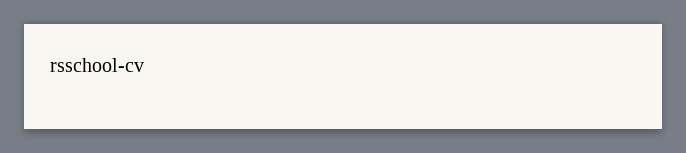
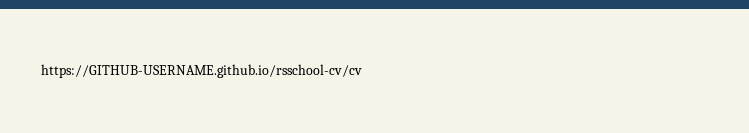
[50,58,144,72] rsschool-cv -> [41,64,362,78] https://GITHUB-USERNAME.github.io/rsschool-cv/cv

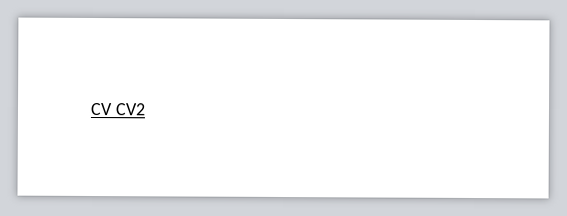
[41,64,362,78] https://GITHUB-USERNAME.github.io/rsschool-cv/cv -> [90,102,146,116] CV CV2

